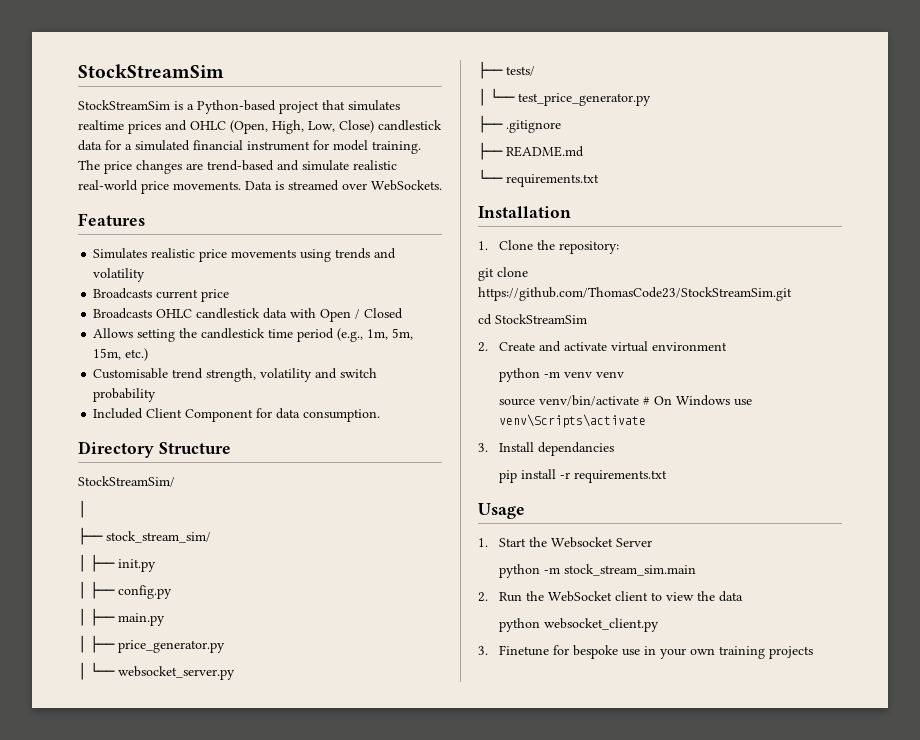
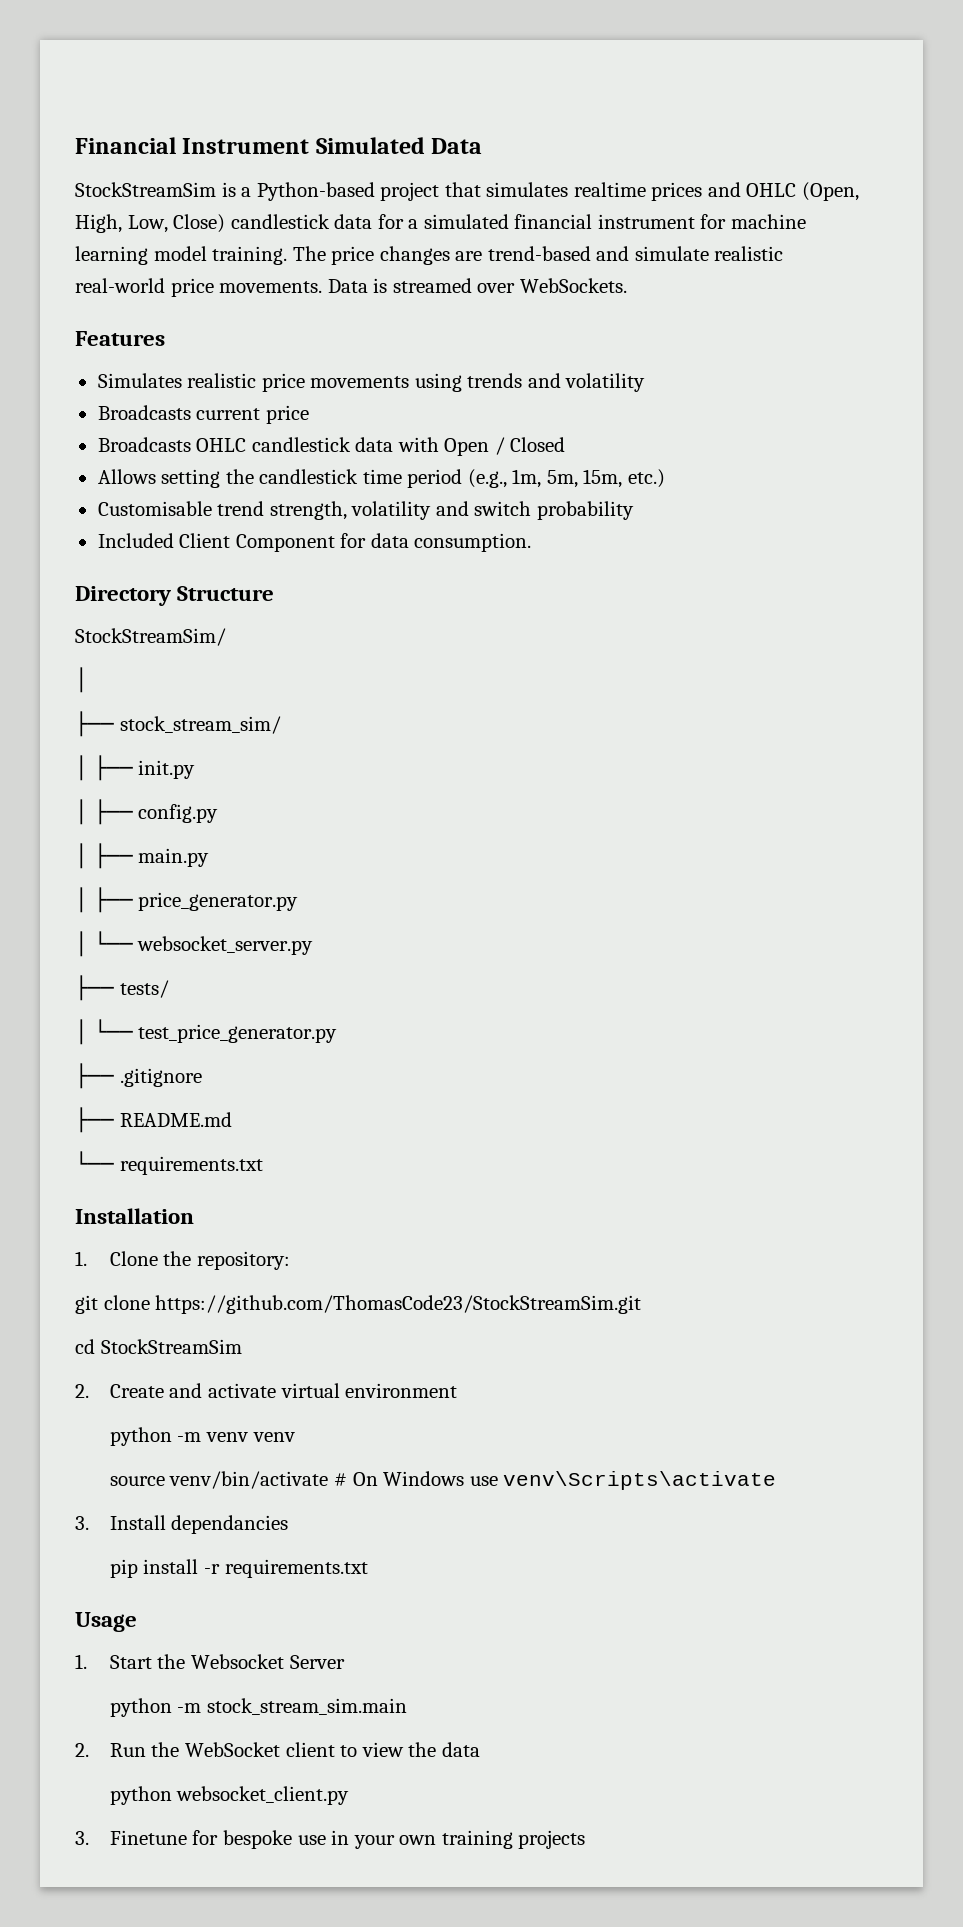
[78,64,224,78] StockStreamSim -> [75,137,483,154] Financial Instrument Simulated Data
(329, 145) none -> [730,214,806,229] [75,246,148,265] machine learning

